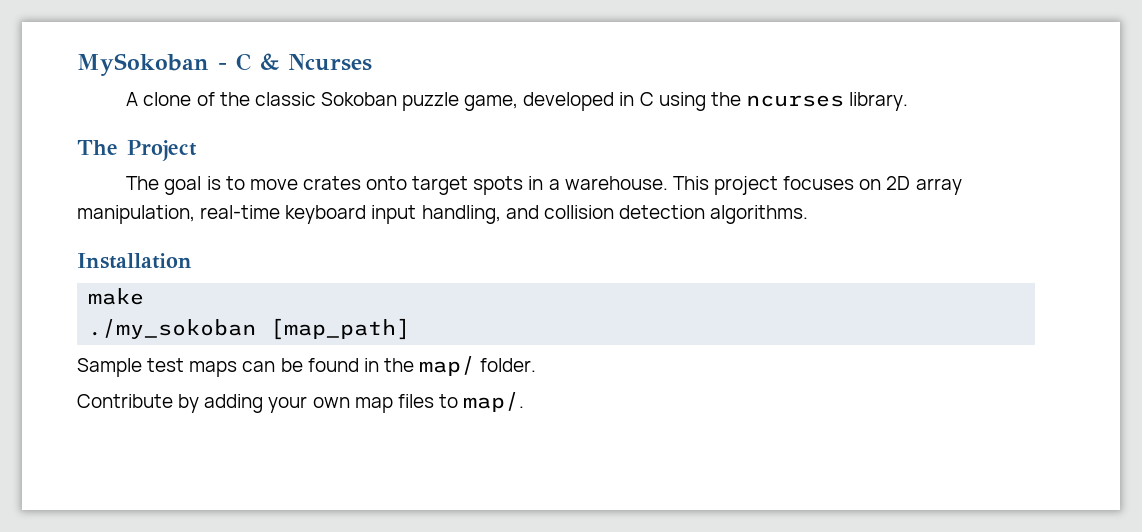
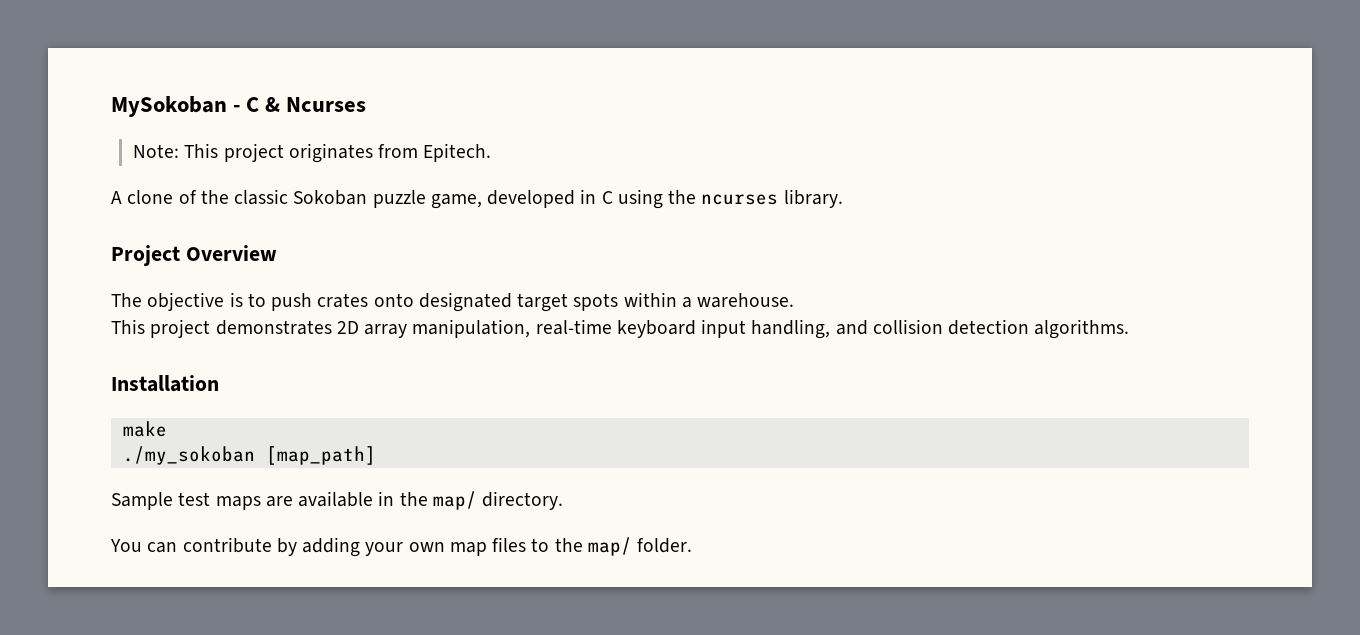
(372, 62) none -> [132,143,492,163] // Note: This project originates from Epitech.
[77,140,118,155] The -> (843, 198) none
[126,176,202,195] // The goal -> [185,245,277,261] [111,292,225,311] Overview // The objective
[249,179,298,190] move -> [271,293,313,311] push
(408, 183) none -> [418,292,512,312] designated
[528,176,544,190] in -> [623,292,677,307] within
[672,176,882,195] This project focuses on -> [111,319,332,338] // This project demonstrates
[242,356,537,376] [77,394,173,408] can be found in the map/ folder. // Contribute -> [265,491,564,510] [110,537,272,553] are available in the map/ directory. // You can contribute
[463,392,525,412] map/. -> [554,537,693,556] the map/ folder.

